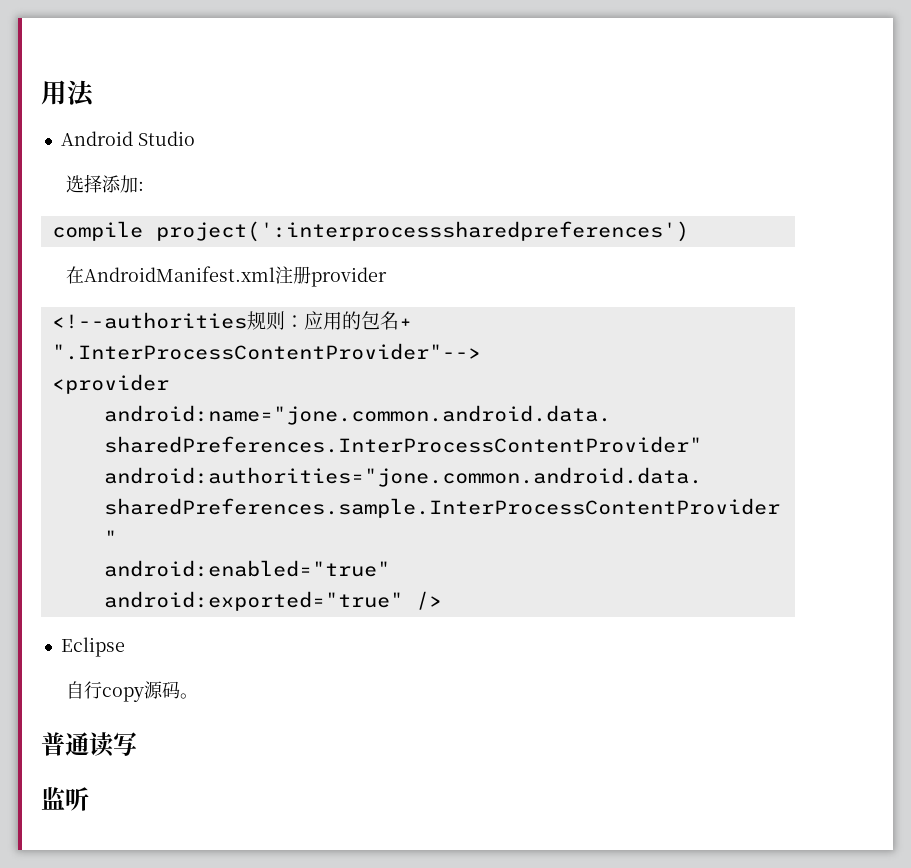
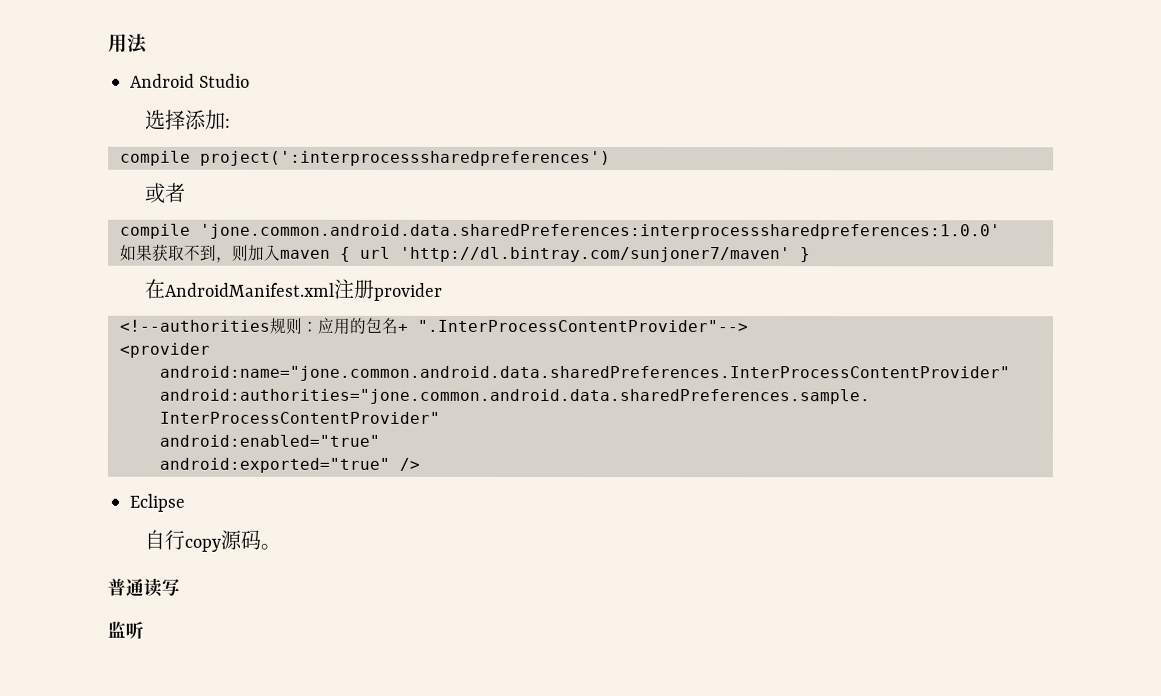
(689, 231) none -> [144,182,186,204] [120,223,1001,240] [120,243,811,263] // 或者 // compile 'jone.common.android.data.sharedPreferences:interprocesssharedpreferences:1.0.0' // 如果获取不到，则加入maven { url 'http://dl.bintray.com/sunjoner7/maven' }

